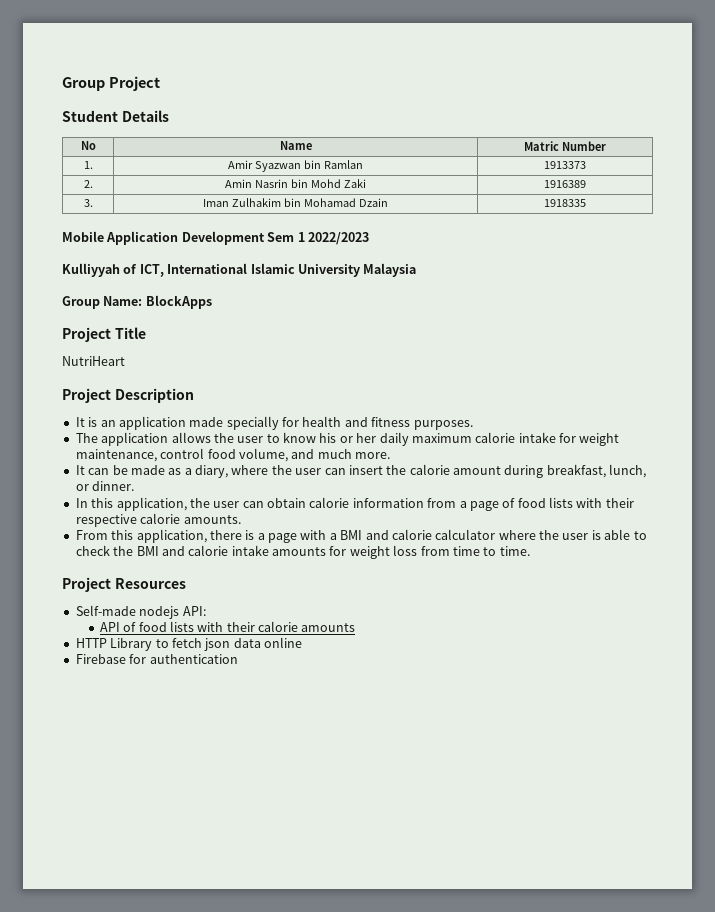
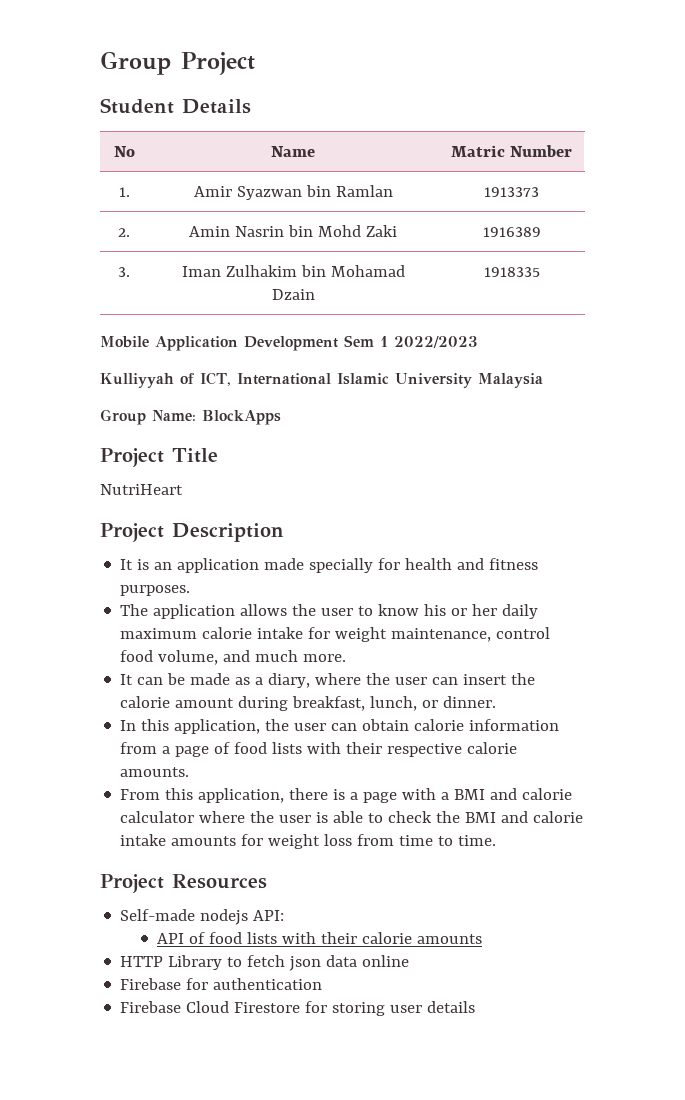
(238, 659) none -> [120,1001,476,1016] // Firebase Cloud Firestore for storing user details

